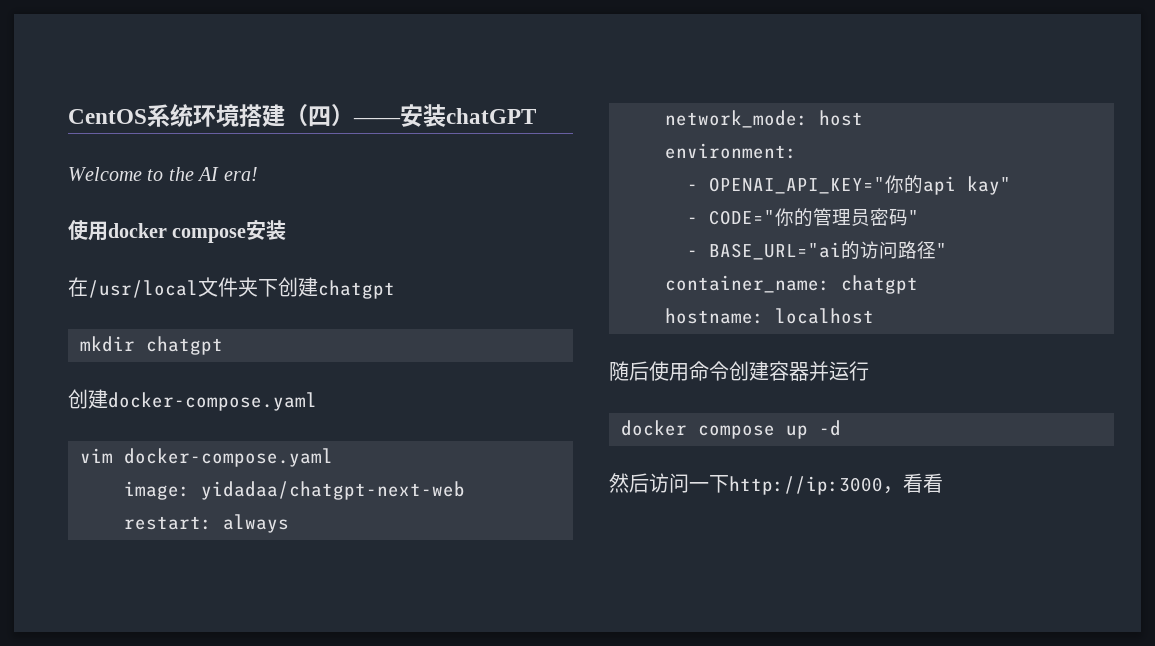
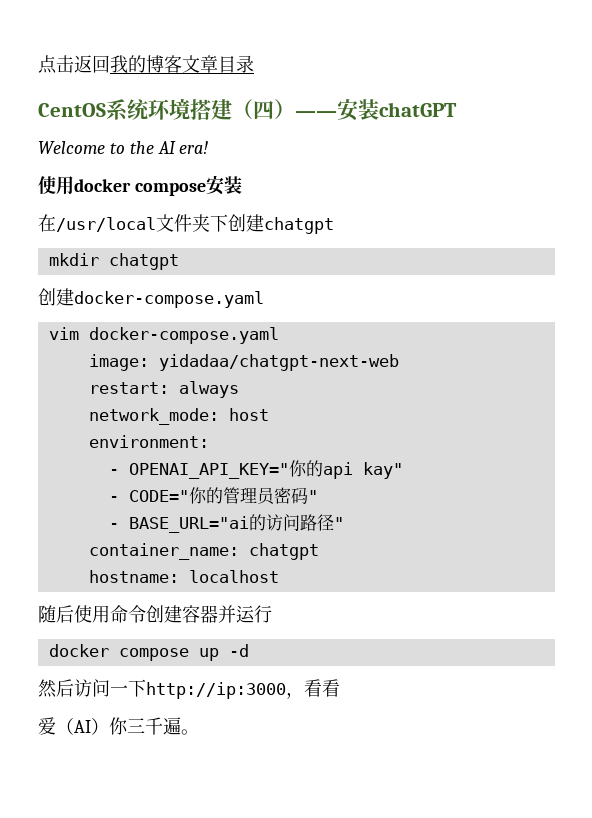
(68, 116) none -> [38,55,254,74] 点击返回我的博客文章目录 //
(943, 483) none -> [38,717,199,735] // 爱（AI）你三千遍。

